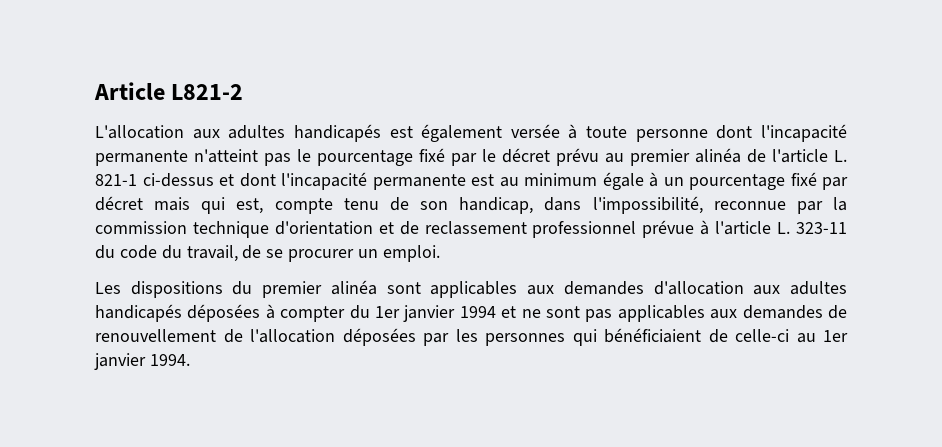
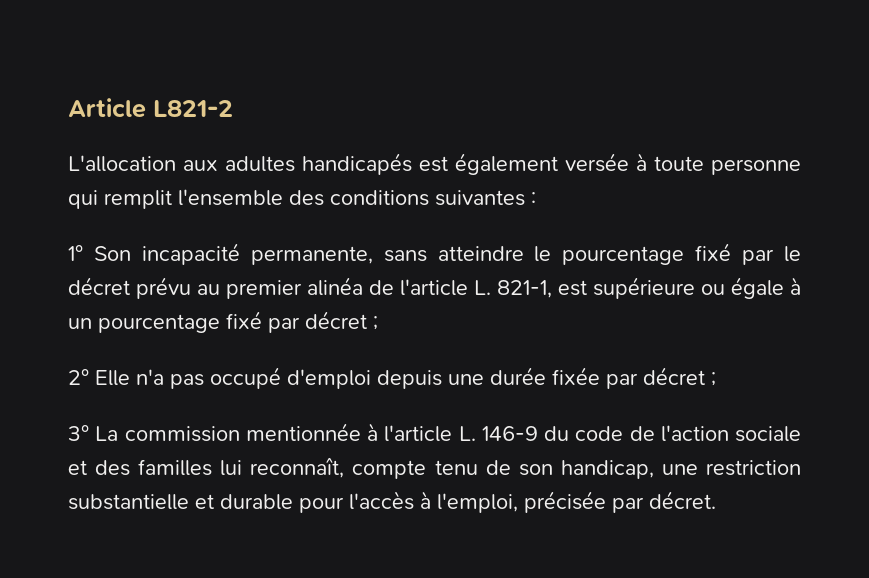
[716,124,847,142] [95,149,291,166] dont l'incapacité permanente n'atteint pas -> [68,189,536,209] [68,243,524,265] qui remplit l'ensemble des conditions suivantes : // 1° Son incapacité permanente, sans atteindre
[95,172,597,190] 821-1 ci-dessus et dont l'incapacité permanente est au minimum -> [497,277,725,299] 821-1, est supérieure ou
[154,197,264,214] mais qui est, -> [373,316,378,330] [68,367,716,389] [68,423,801,442] [68,457,345,478] ; // 2° Elle n'a pas occupé d'emploi depuis une durée fixée par décret ; // 3° La commission mentionnée à l'article L. 146-9 du code de l'action sociale et des familles lui reconnaît,
[544,196,847,214] [95,220,847,238] [95,245,440,262] [95,280,848,298] [95,304,847,322] [95,328,848,346] [94,353,190,370] dans l'impossibilité, reconnue par la commission technique d'orientation et de reclassement professionnel prévue à l'article L. 323-11 du code du travail, de se procurer un emploi. // Les dispositions du premier alinéa sont applicables aux demandes d'allocation aux adultes handicapés déposées à compter du 1er janvier 1994 et ne sont pas applicables aux demandes de renouvellement de l'allocation déposées par les personnes qui bénéficiaient de celle-ci au 1er janvier 1994. -> [661,460,801,476] [68,491,716,513] une restriction substantielle et durable pour l'accès à l'emploi, précisée par décret.

